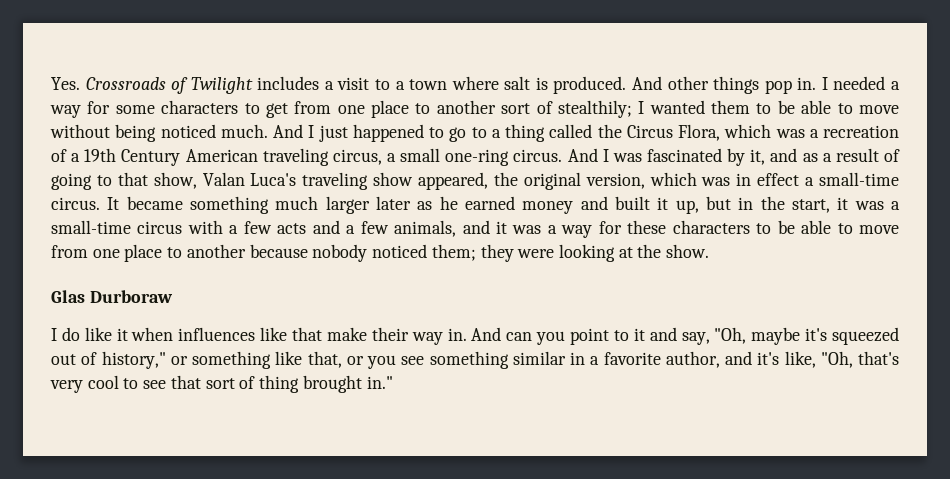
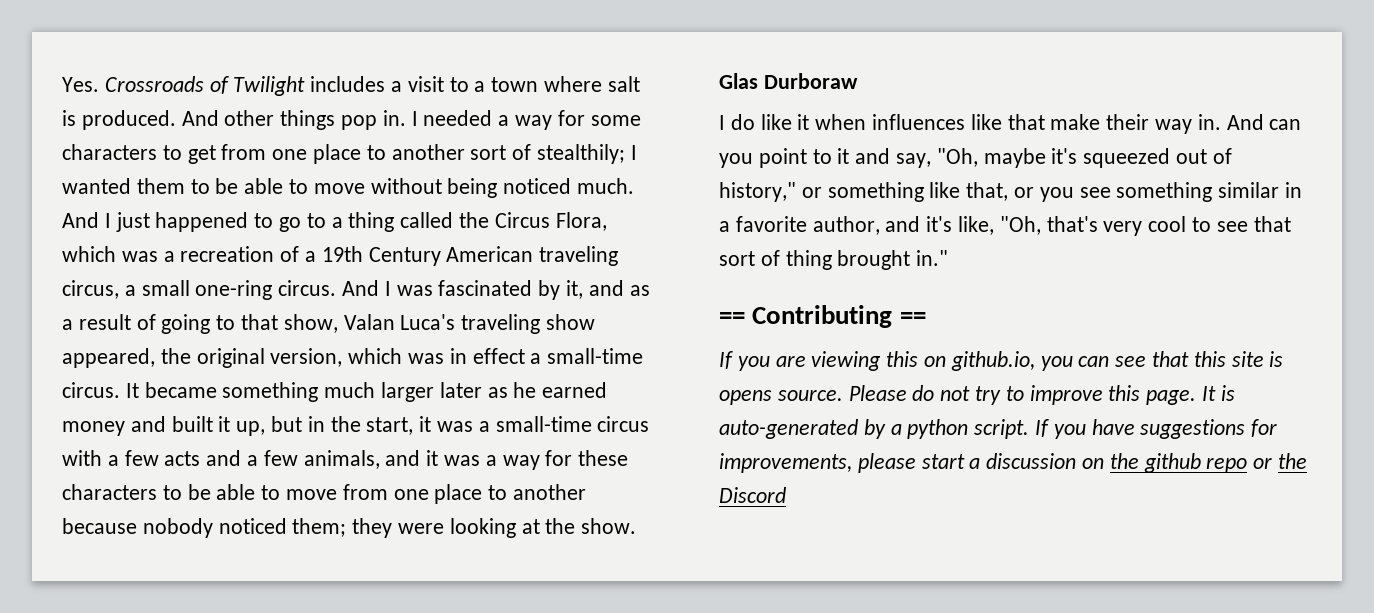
(393, 382) none -> [719,305,926,328] [719,351,1284,371] [719,385,1235,405] [719,419,1278,439] [719,453,1308,473] [719,487,786,503] // == Contributing == // If you are viewing this on github.io, you can see that this site is opens source. Please do not try to improve this page. It is auto-generated by a python script. If you have suggestions for improvements, please start a discussion on the github repo or the Discord

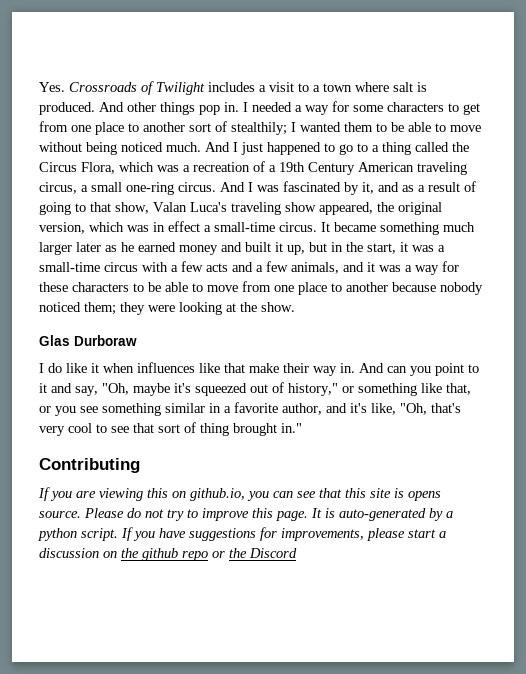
[719,312,745,324] == -> (302, 428) none
[899,312,926,324] == -> (140, 465) none

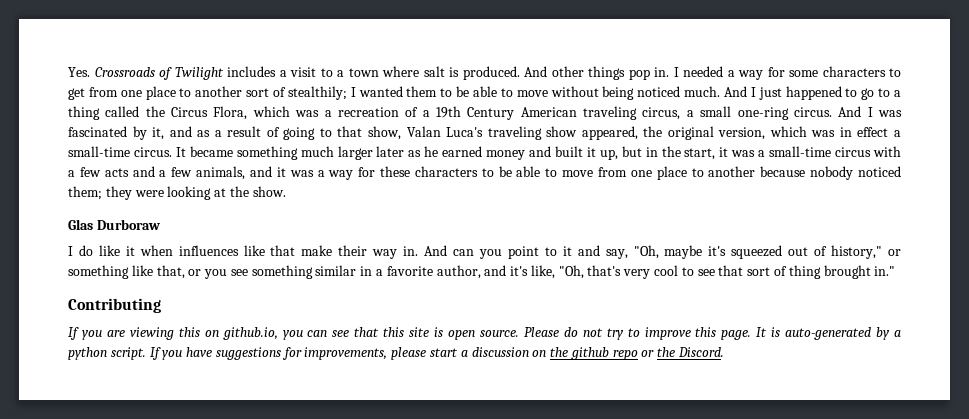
[408,491,441,501] opens -> [448,330,476,340] open
[249,548,297,558] Discord -> [678,347,725,357] Discord.

